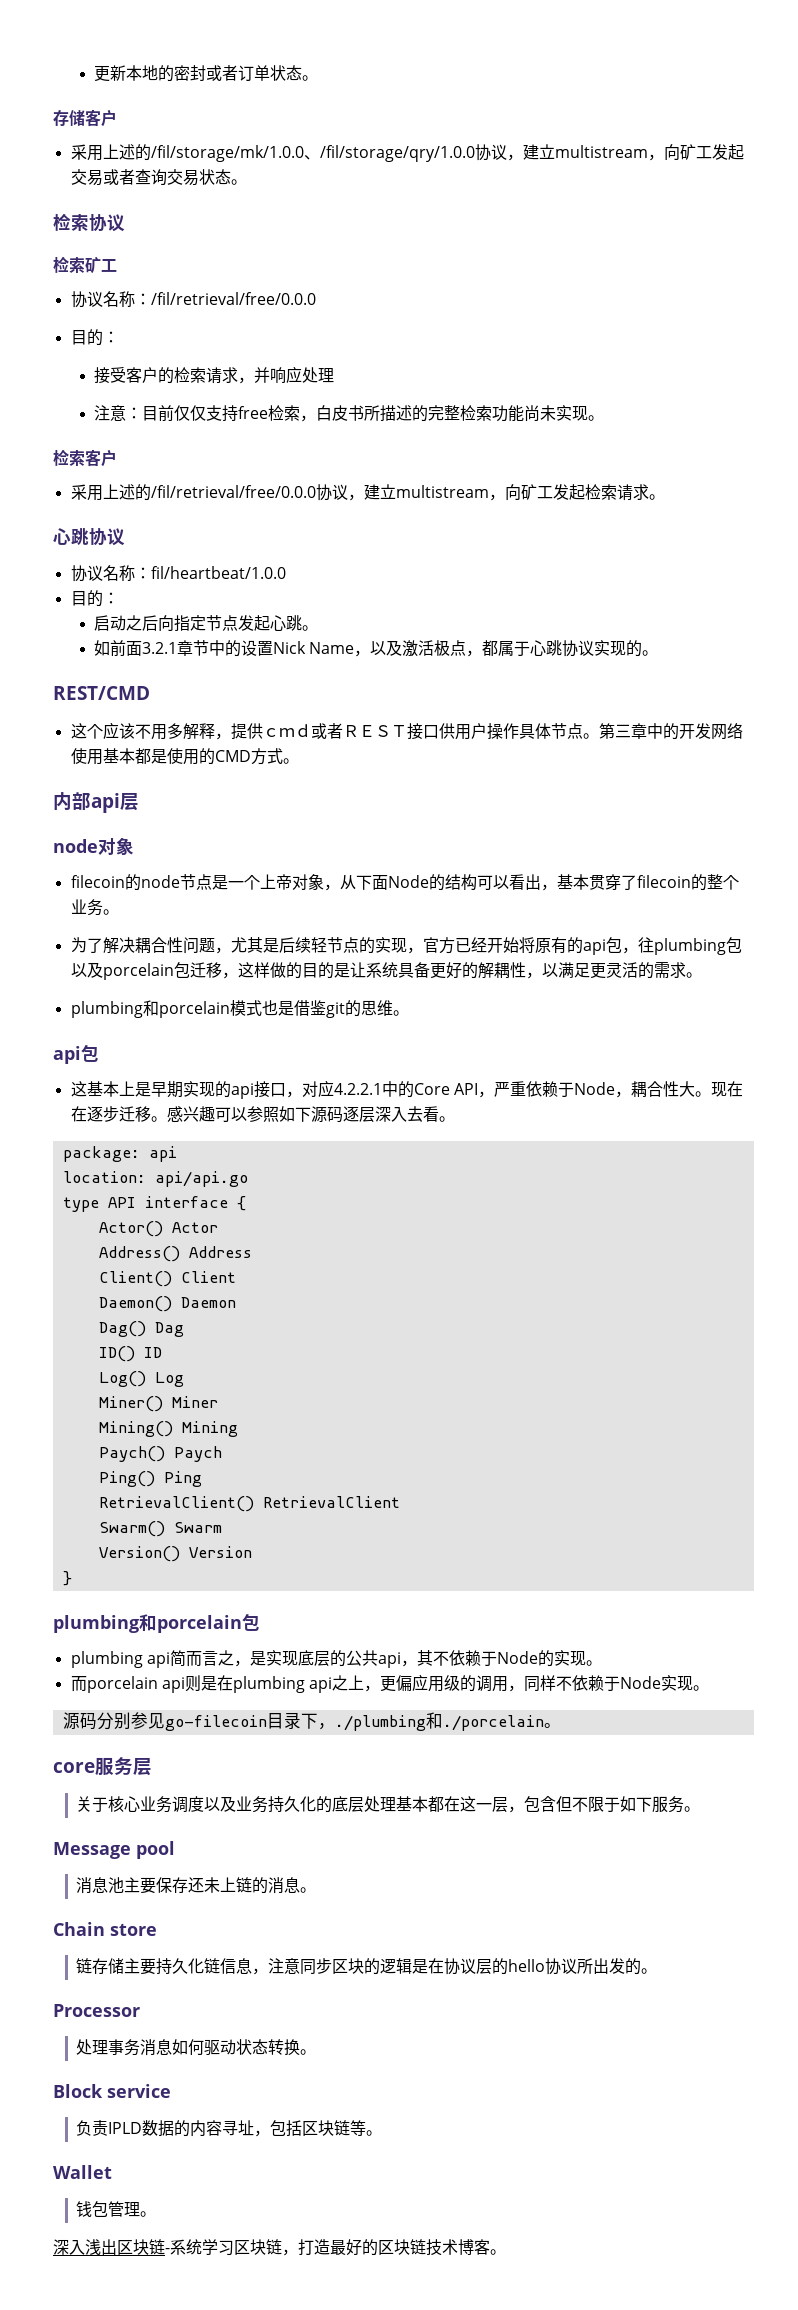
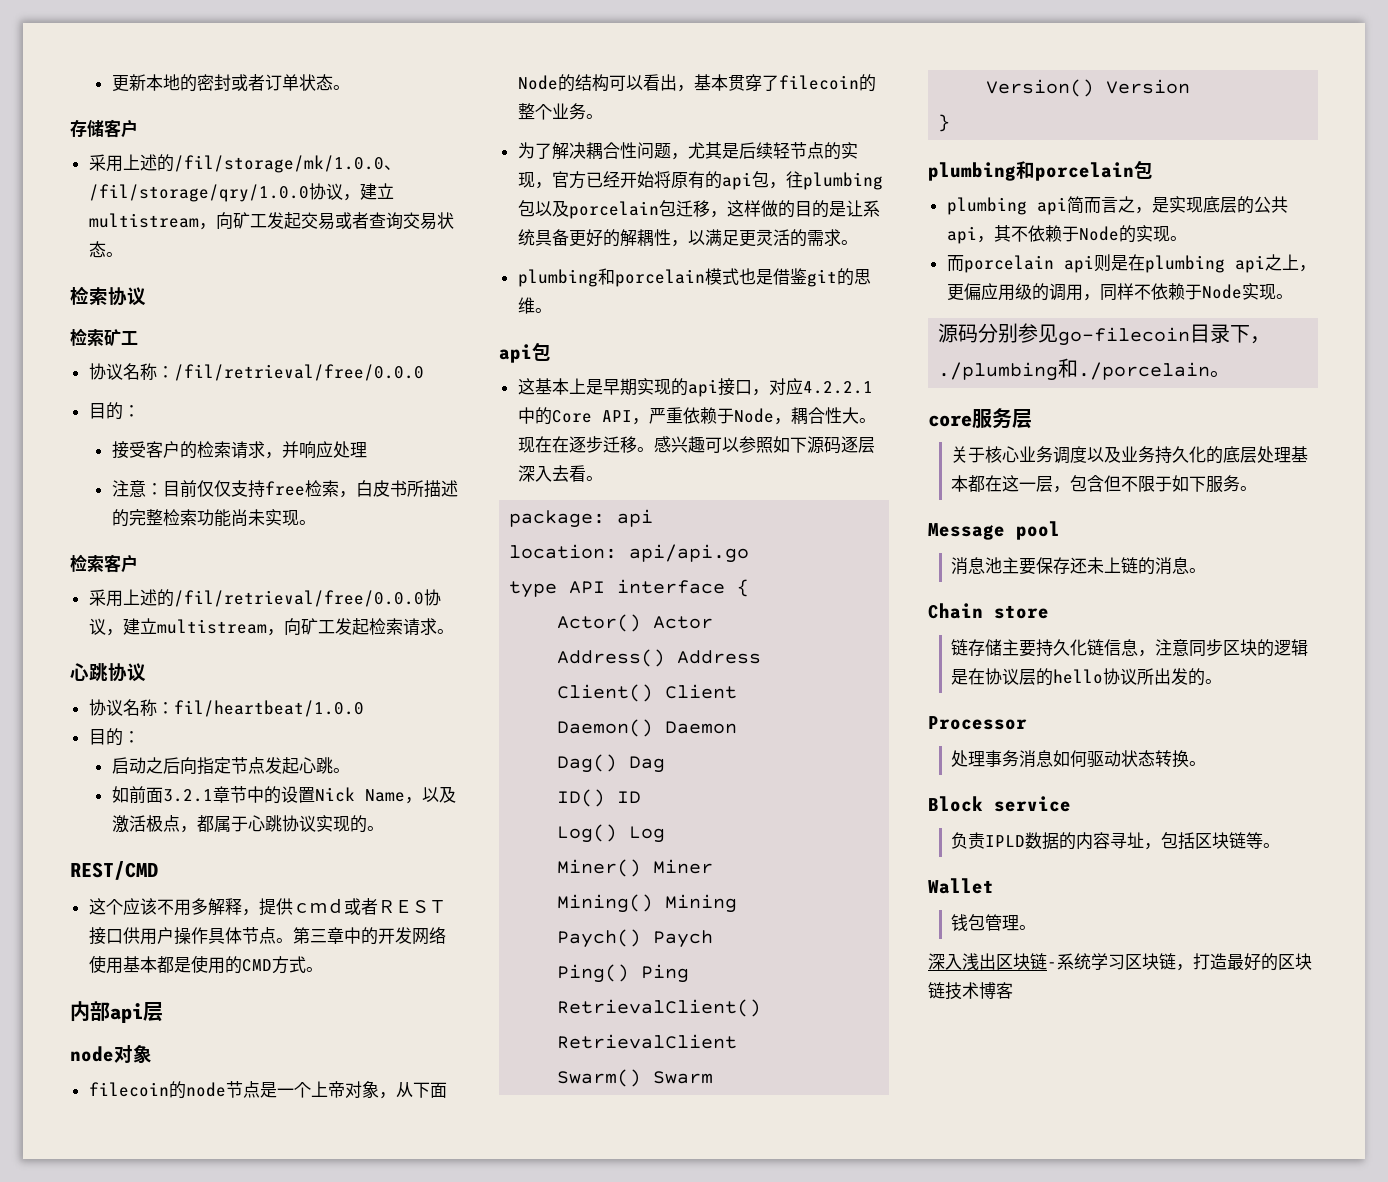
[490,2249,506,2255] 。 -> (1013, 990) none

